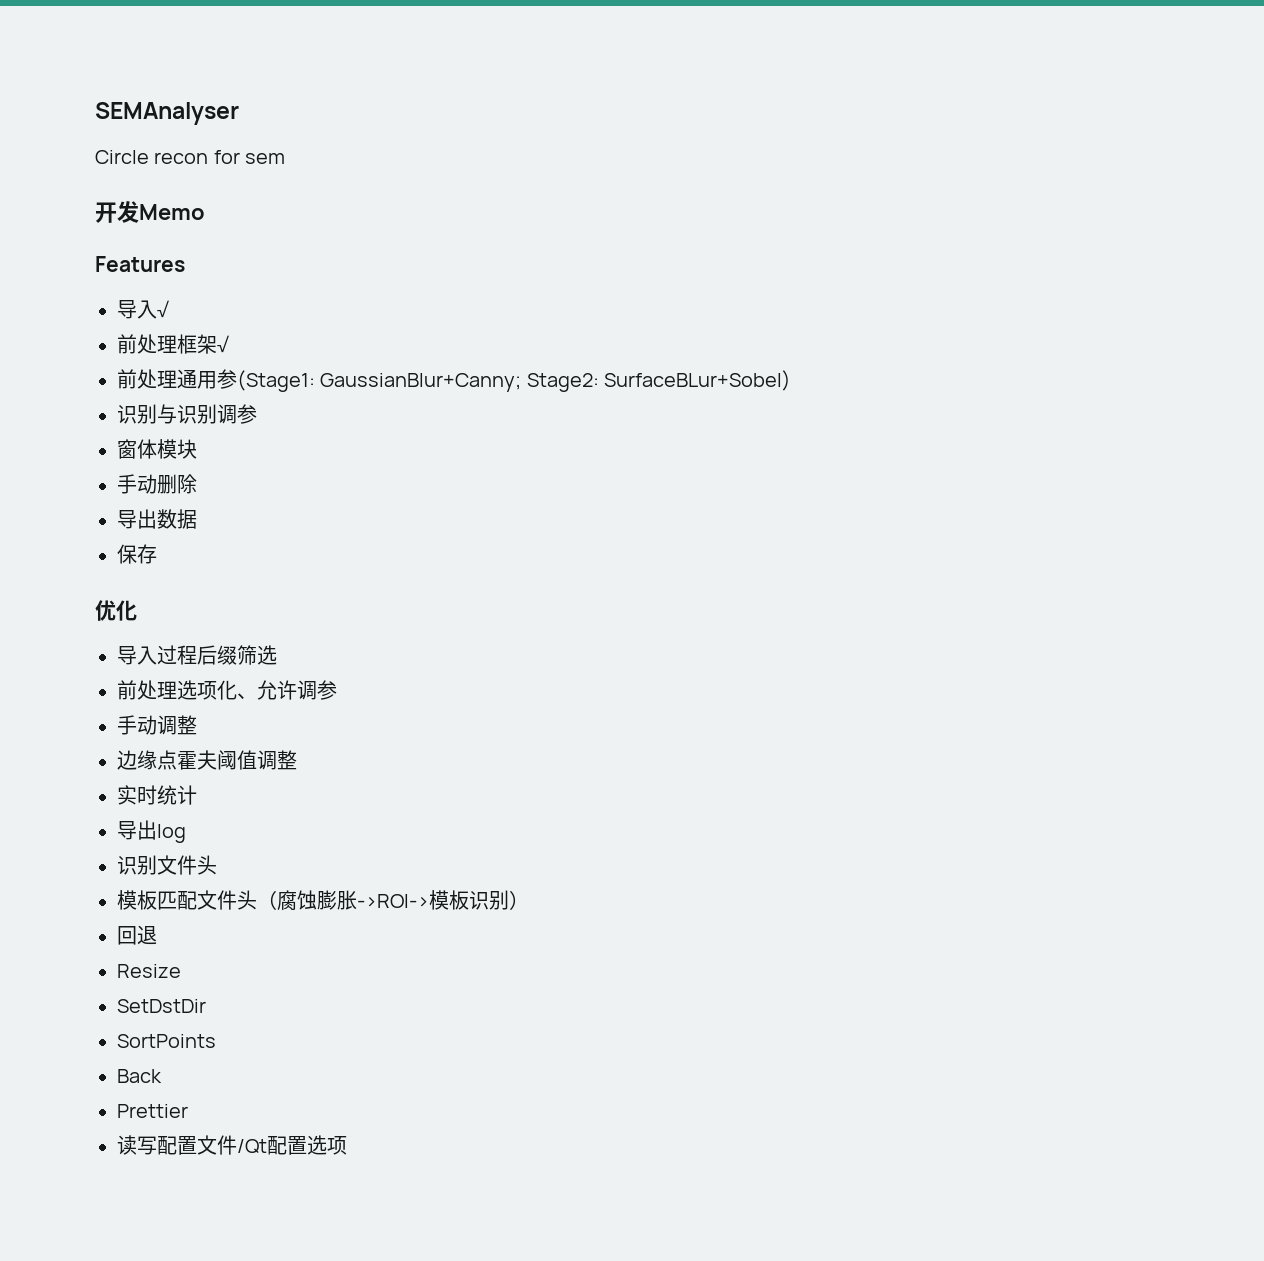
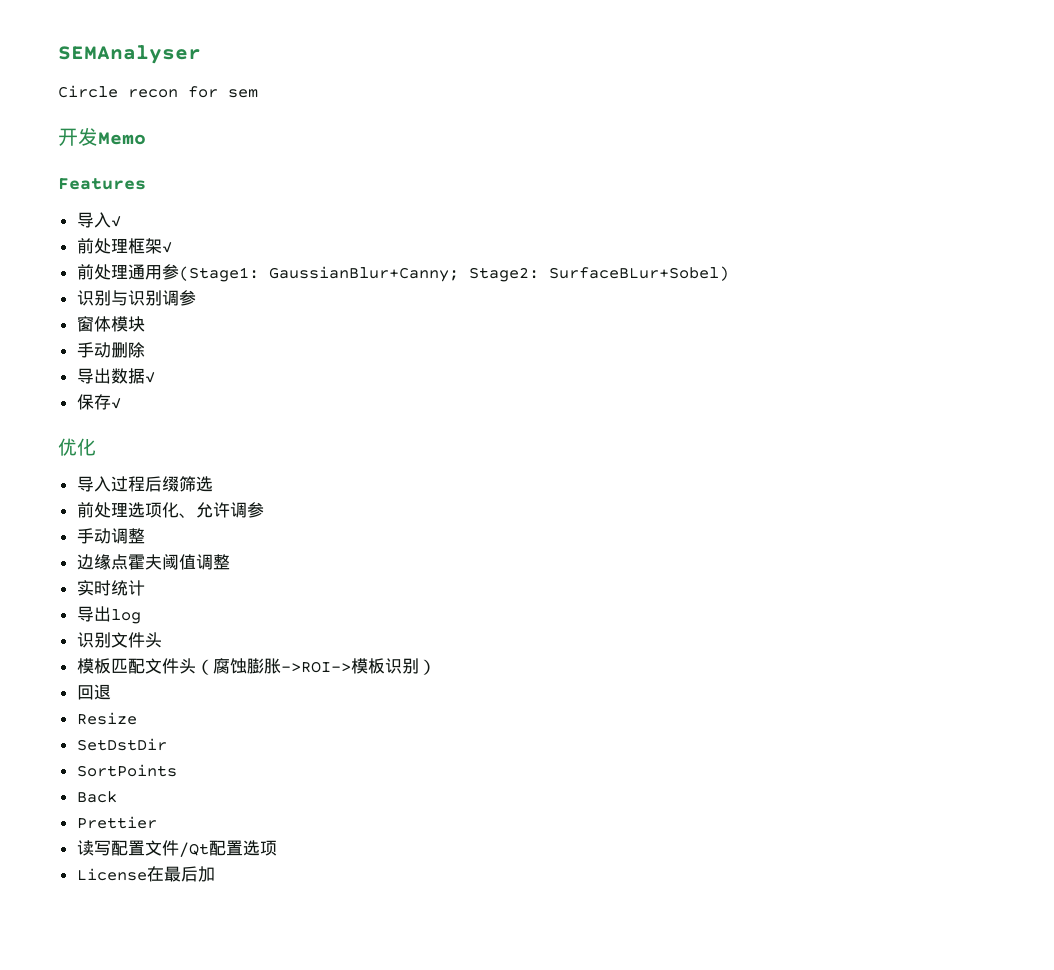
(197, 519) none -> [144,371,155,383] √
(157, 554) none -> [110,397,121,409] √
(347, 1145) none -> [76,866,215,882] // License在最后加

